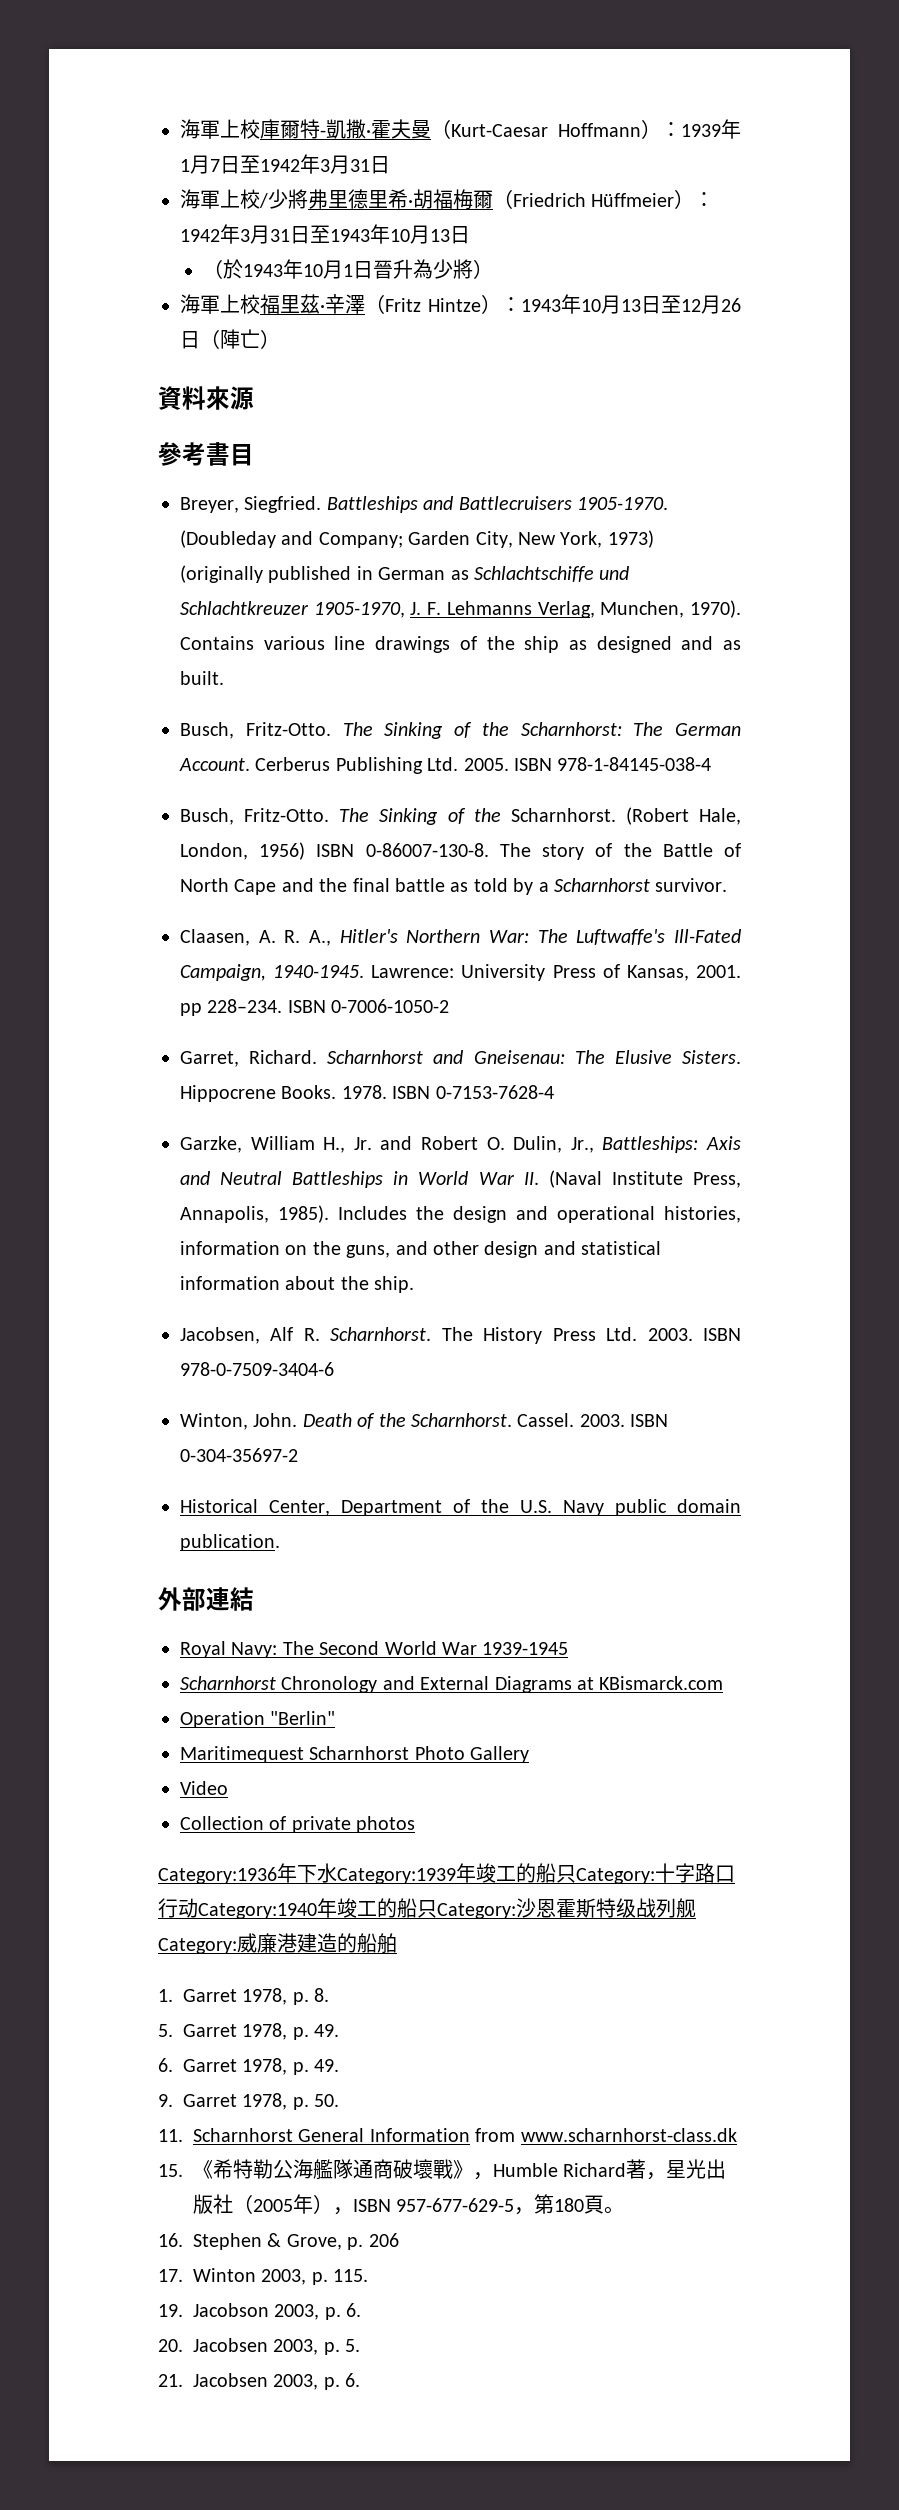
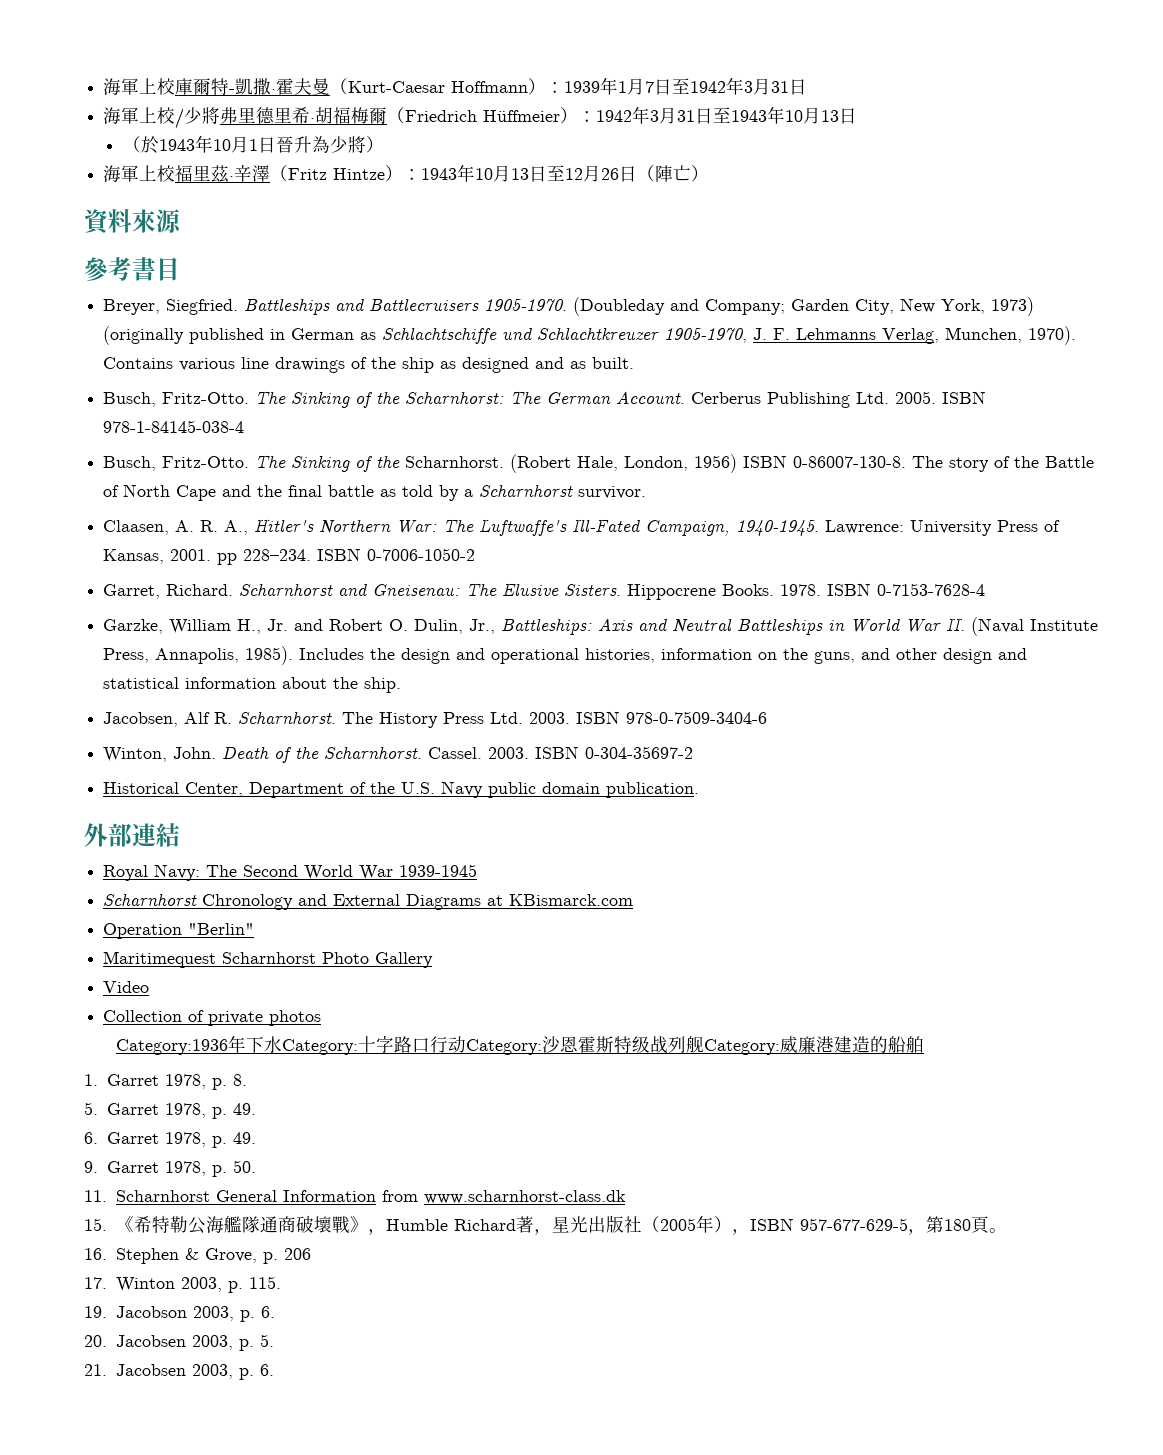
[337,1863,735,1884] [158,1898,437,1919] Category:1939年竣工的船只Category:十字路口行动Category:1940年竣工的船只 -> [281,1035,466,1055] Category:十字路口行动

